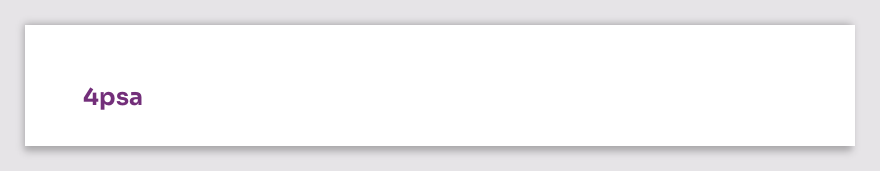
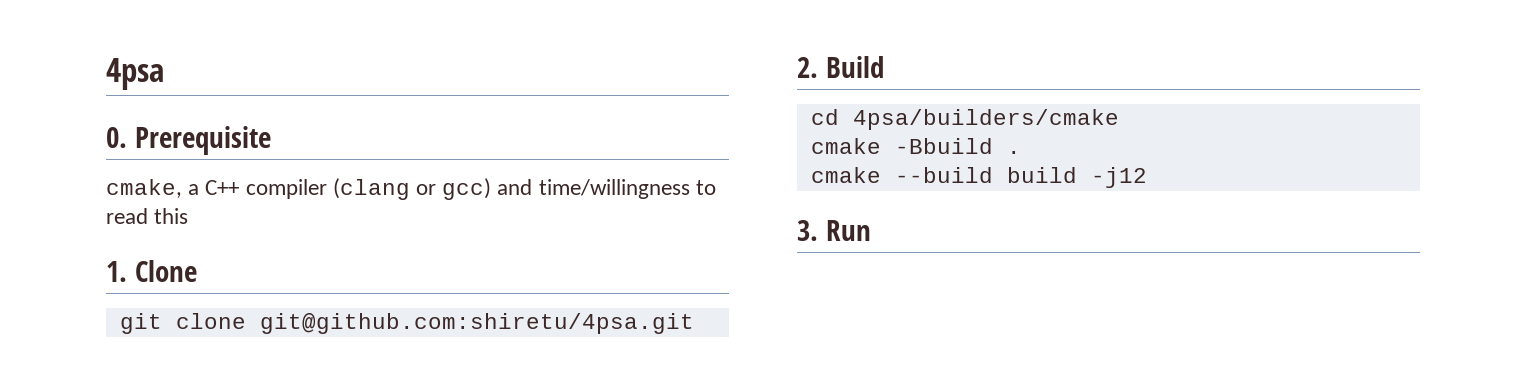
(143, 98) none -> [106,126,271,155] [106,178,716,200] [106,208,189,224] [106,260,197,282] [119,313,694,334] [797,56,884,78] [810,109,1119,130] [810,138,1021,154] [810,167,1147,188] [797,220,871,241] // 0. Prerequisite // cmake, a C++ compiler (clang or gcc) and time/willingness to read this // 1. Clone // git clone git@github.com:shiretu/4psa.git // 2. Build // cd 4psa/builders/cmake // cmake -Bbuild . // cmake --build build -j12 // 3. Run

